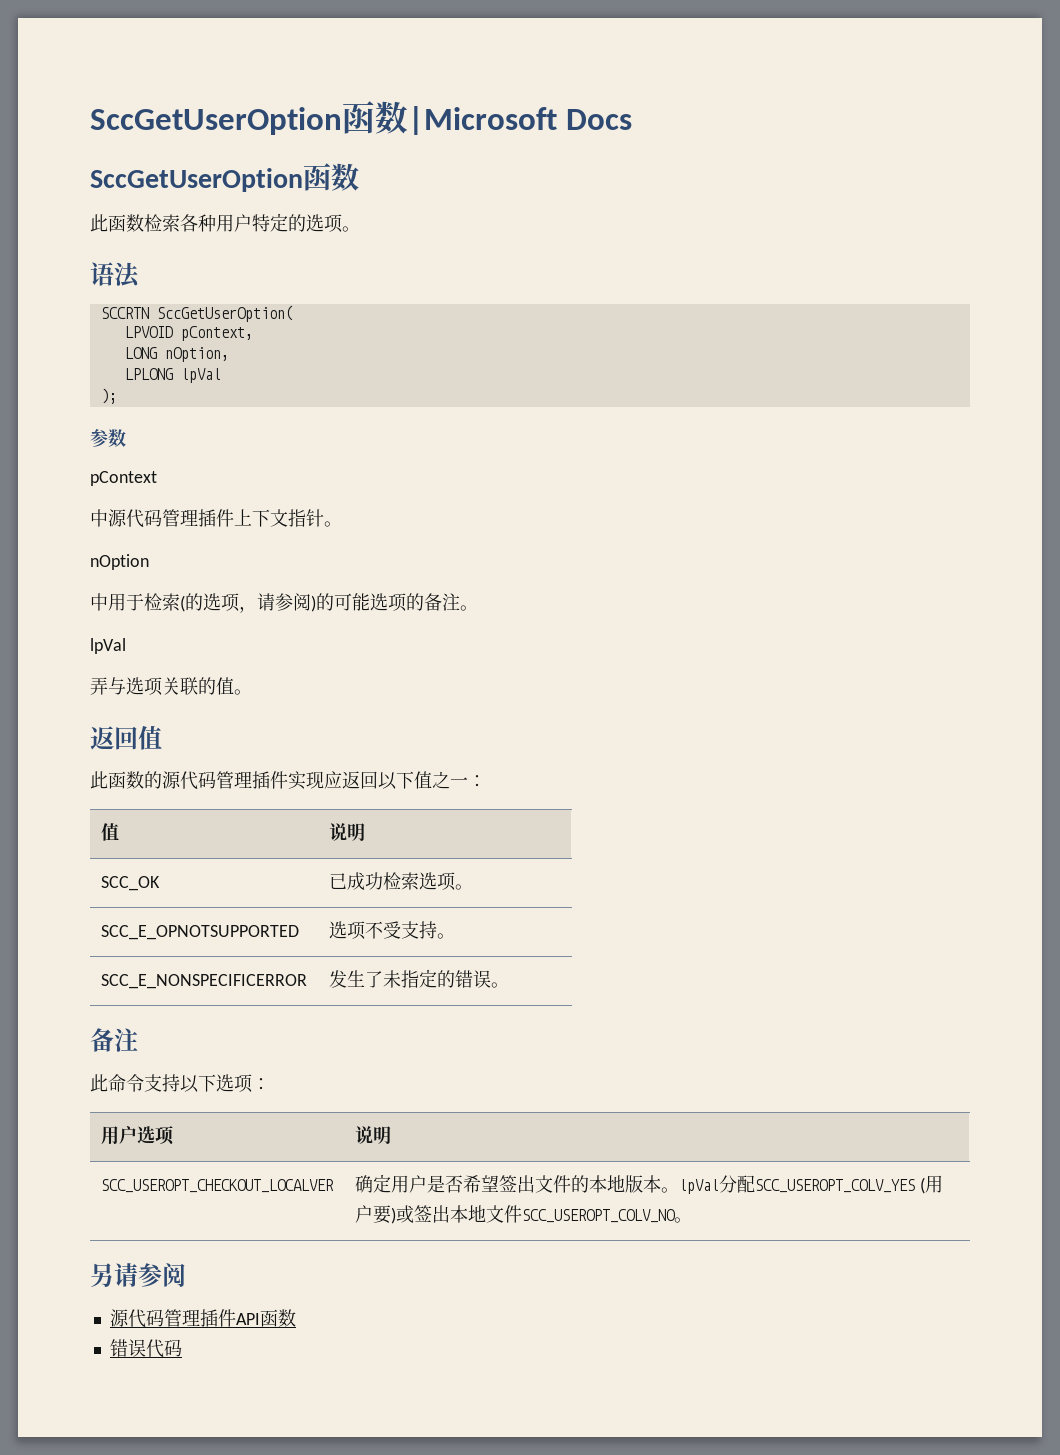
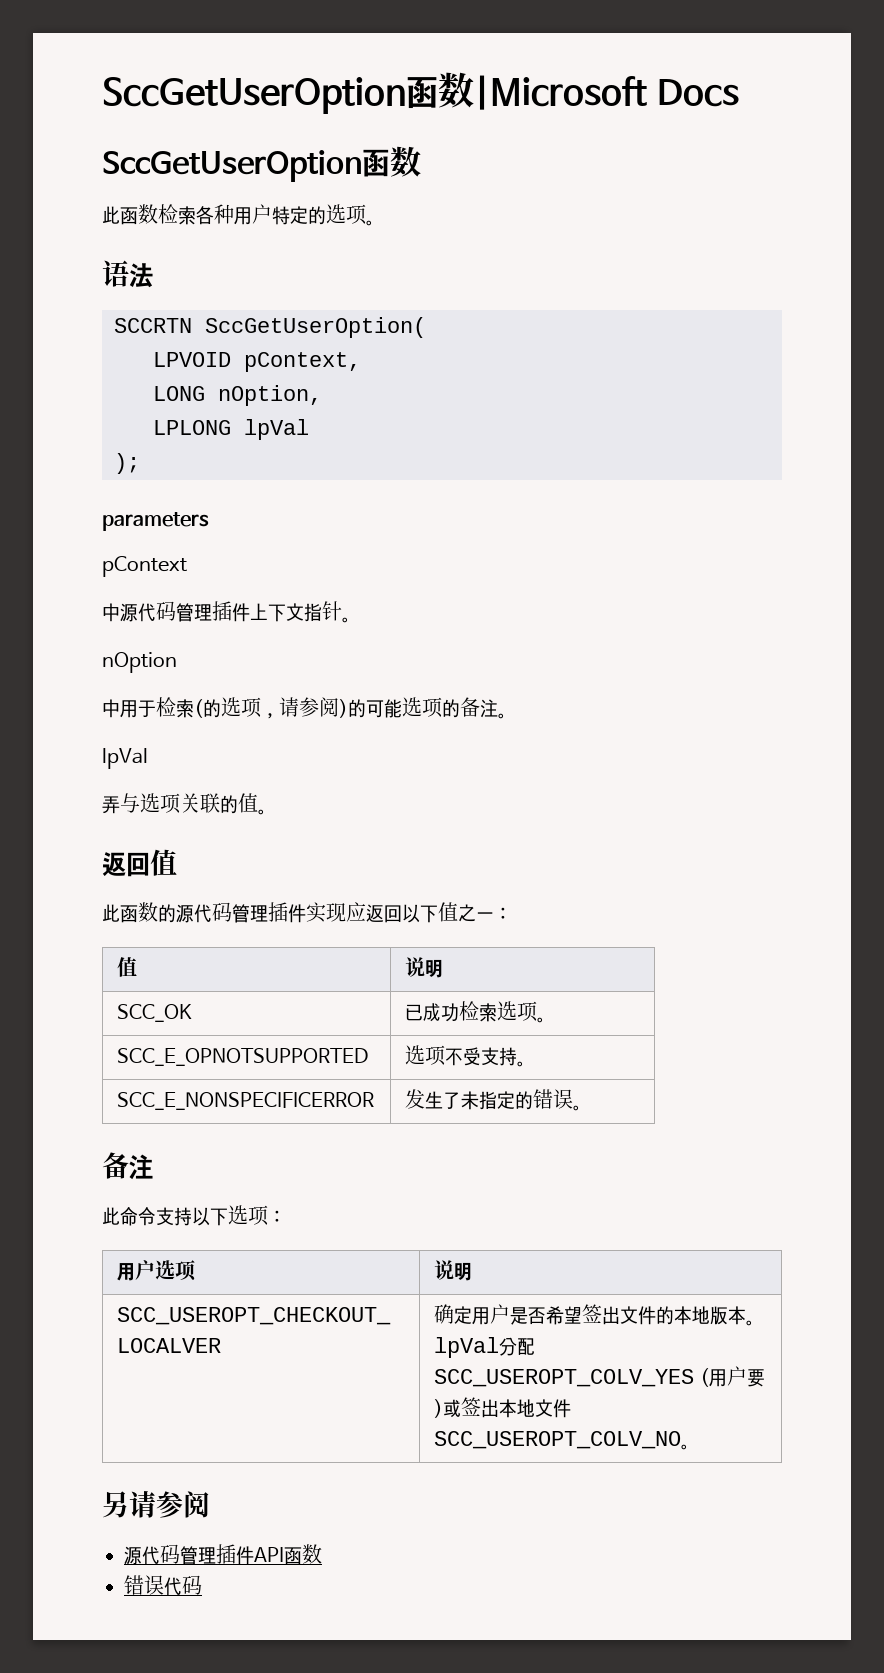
[90,429,126,447] 参数 -> [102,512,209,531] parameters

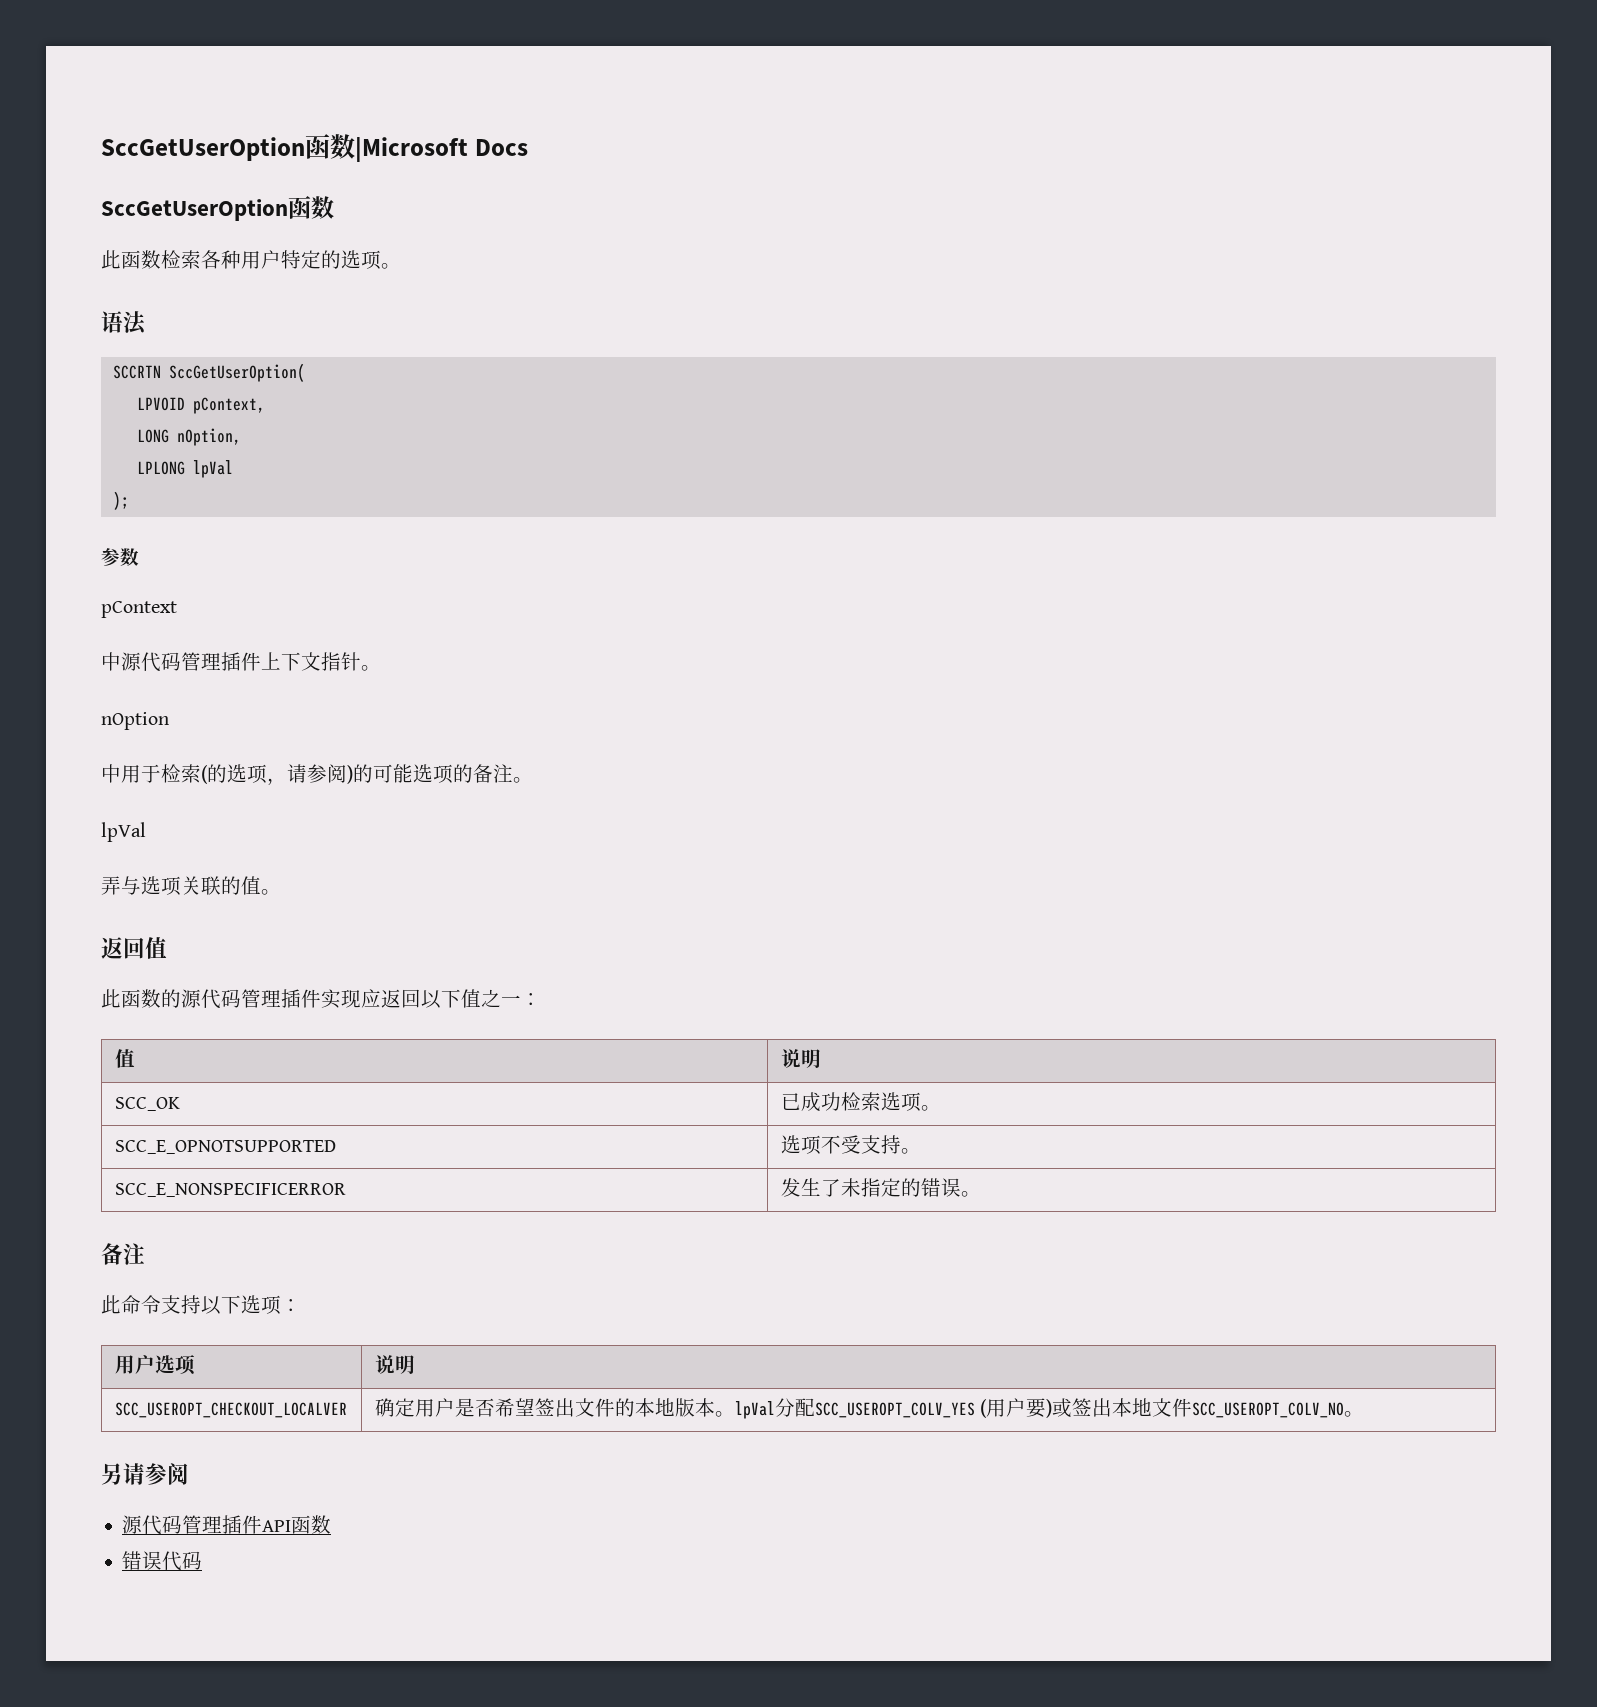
[102,512,209,531] parameters -> [101,548,139,566] 参数

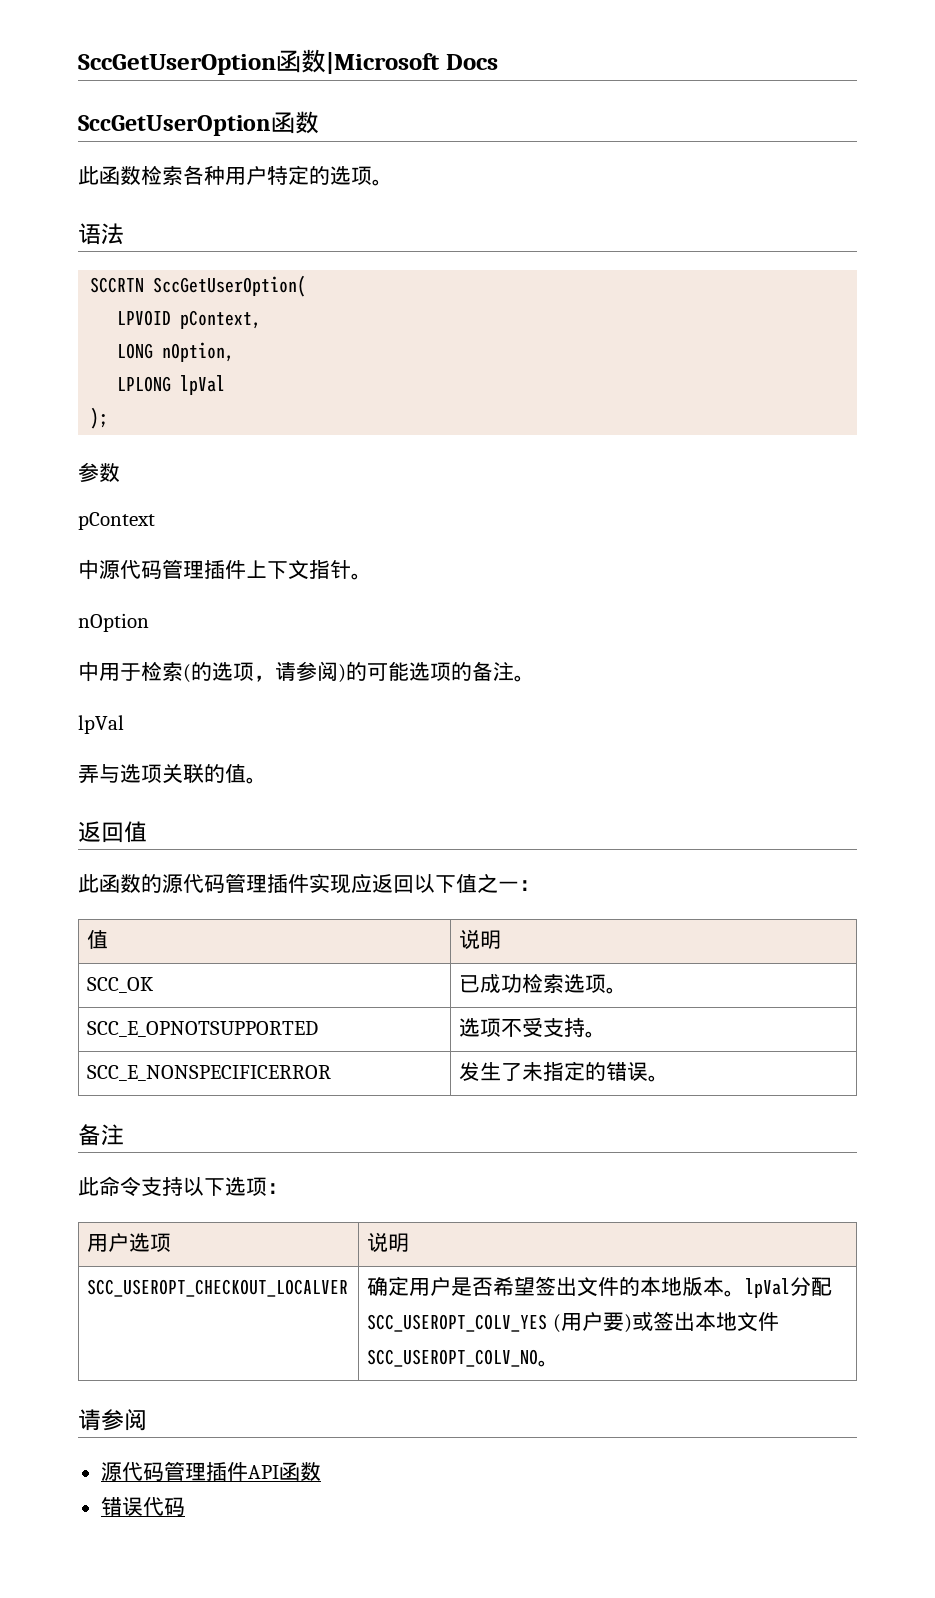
[101,1463,123,1485] 另 -> (560, 1363) none

